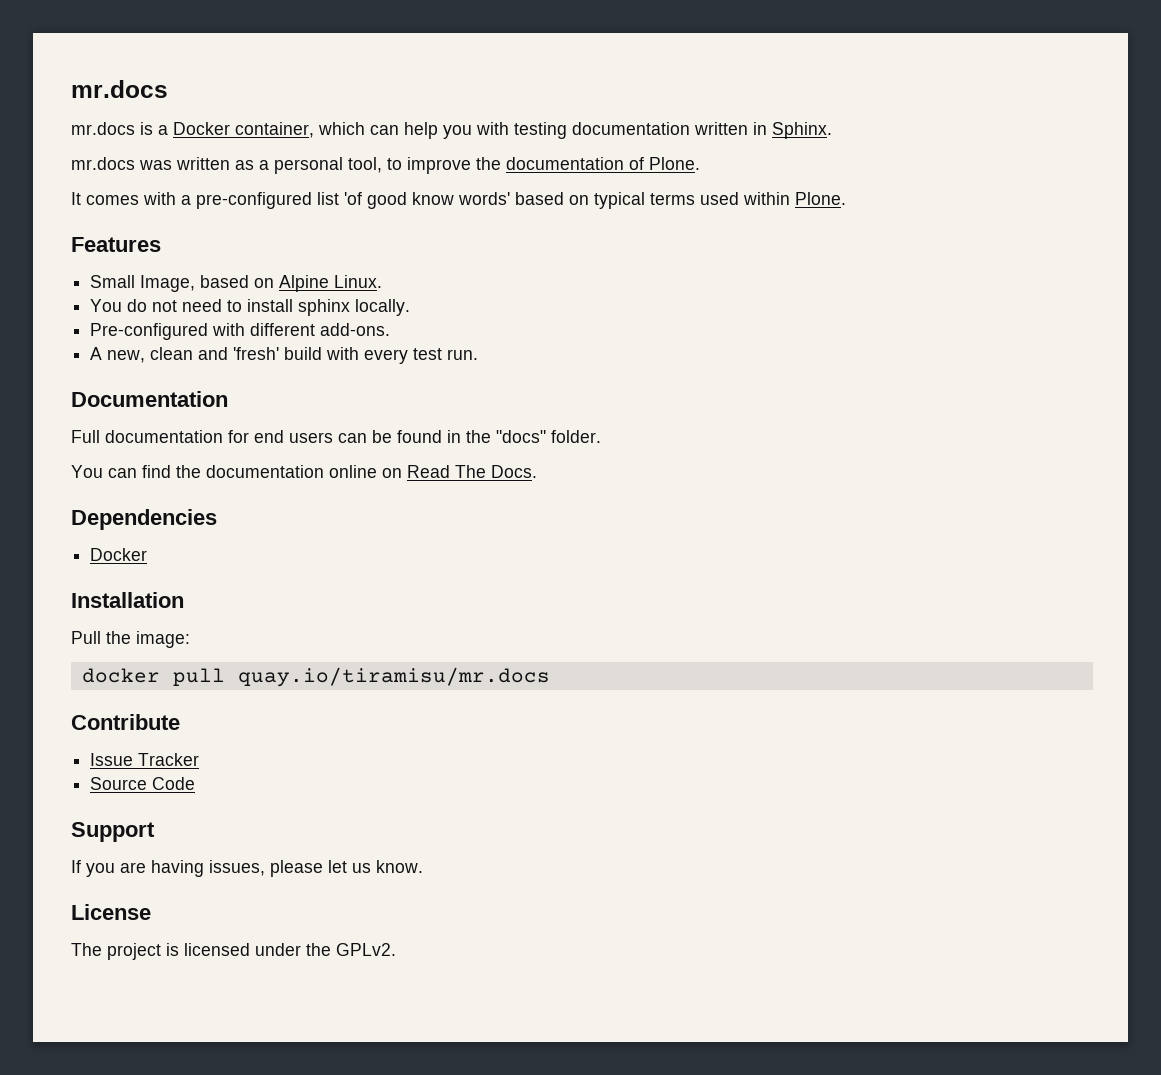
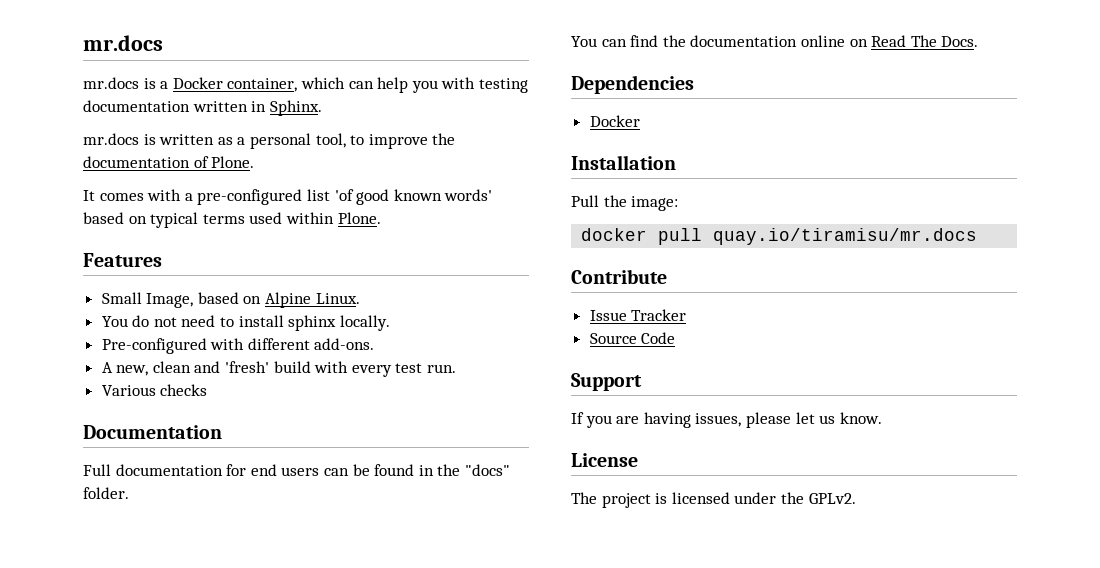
[139,160,172,170] was -> [143,134,156,145] is
[412,192,454,205] know -> [393,189,442,201] known
(479, 354) none -> [101,384,208,396] // Various checks

